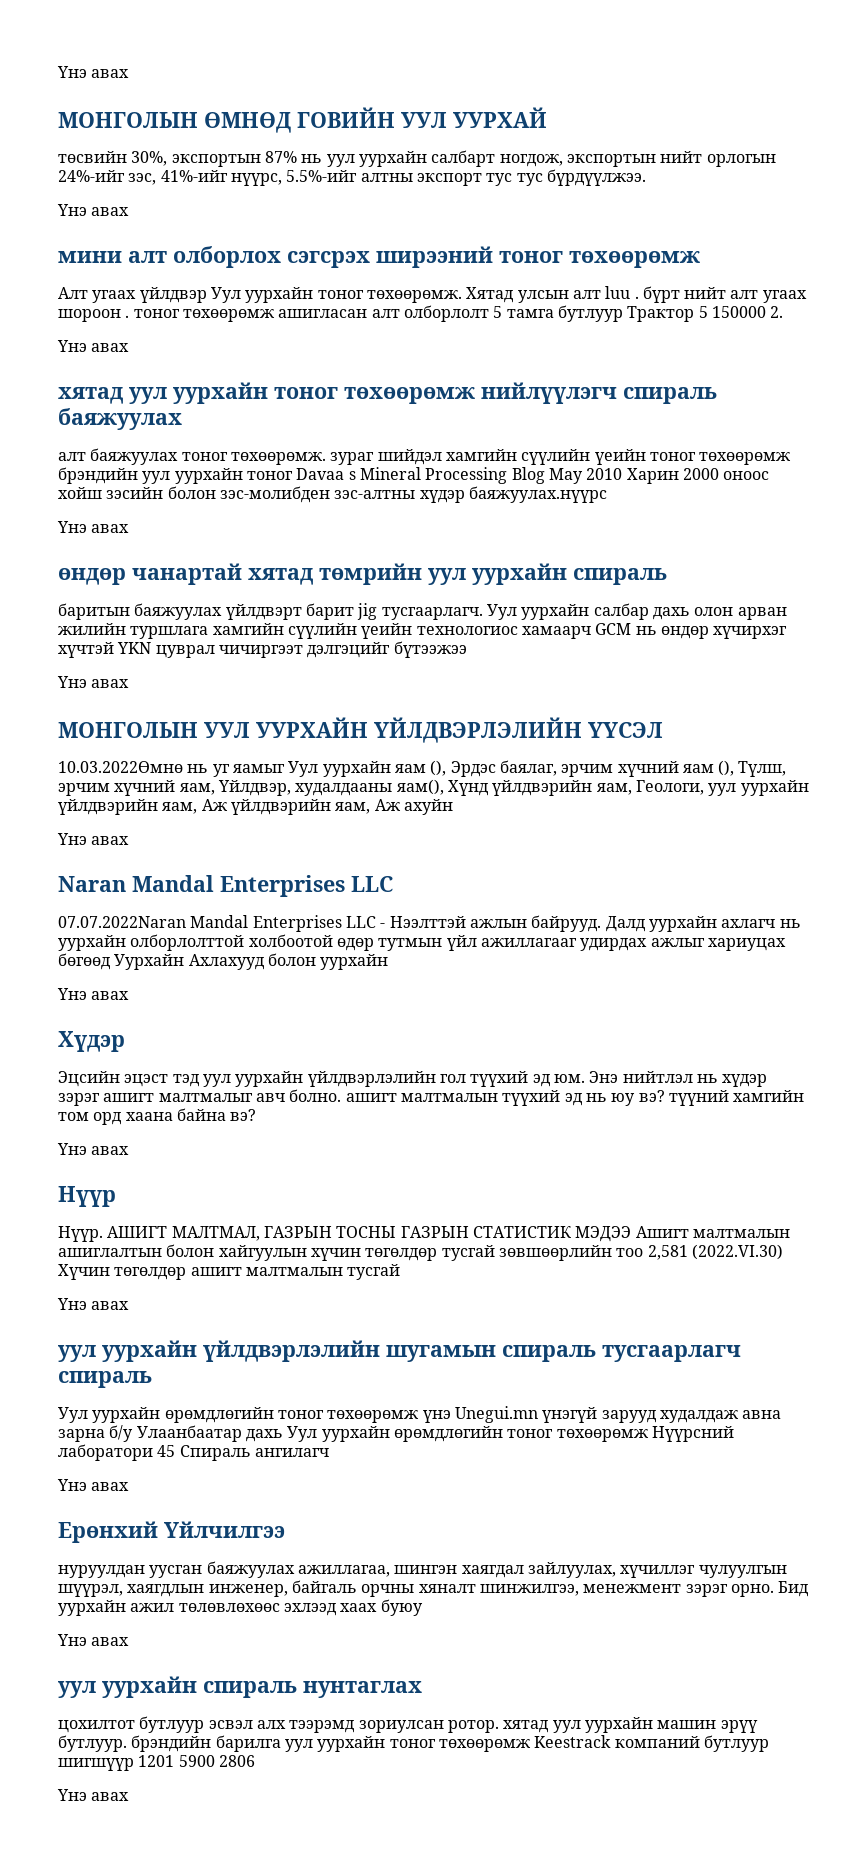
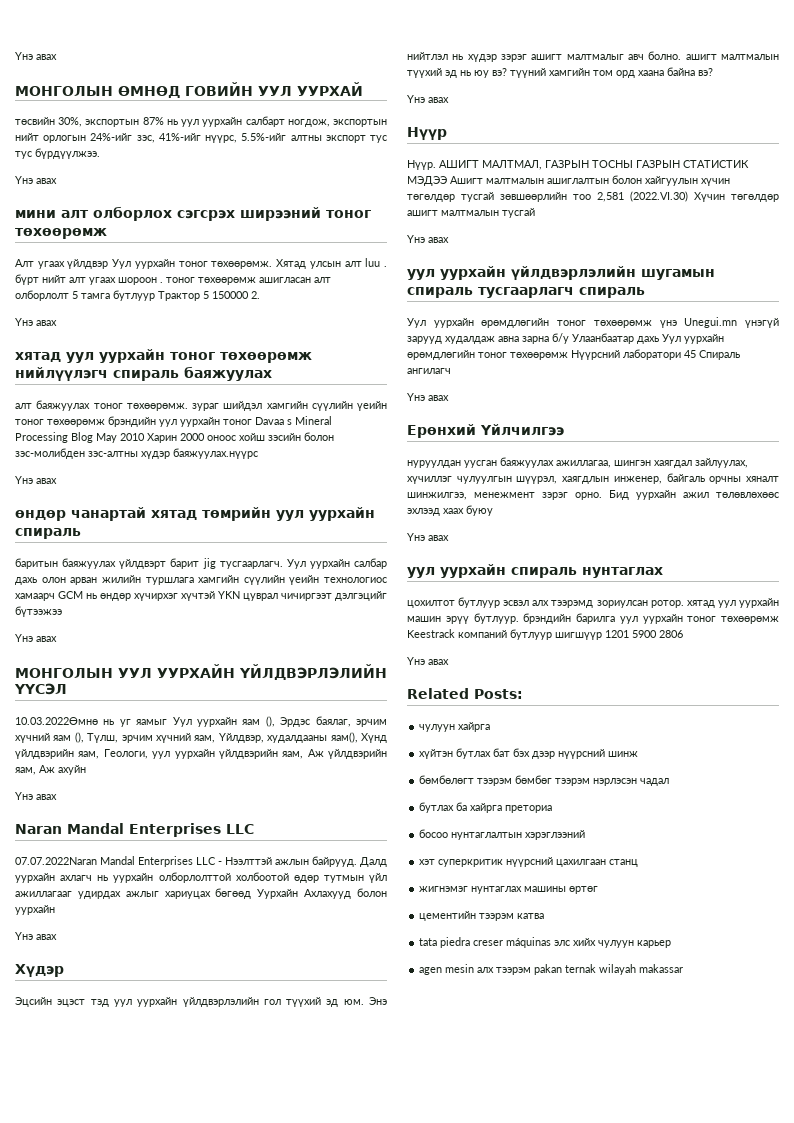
(130, 1796) none -> [407,688,523,699] [419,722,491,732] [419,748,639,759] [419,775,670,786] [419,802,553,813] [419,829,586,840] [419,857,639,867] [419,886,599,894] [419,911,545,921] [419,937,672,948] [419,964,684,975] // Related Posts: // чулуун хайрга // хүйтэн бутлах бат бэх дээр нүүрсний шинж // бөмбөлөгт тээрэм бөмбөг тээрэм нэрлэсэн чадал // бутлах ба хайрга преториа // босоо нунтаглалтын хэрэглээний // хэт суперкритик нүүрсний цахилгаан станц // жигнэмэг нунтаглах машины өртөг // цементийн тээрэм катва // tata piedra creser máquinas элс хийх чулуун карьер // agen mesin алх тээрэм pakan ternak wilayah makassar

